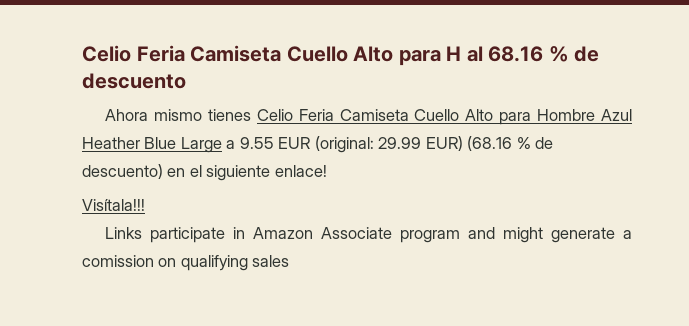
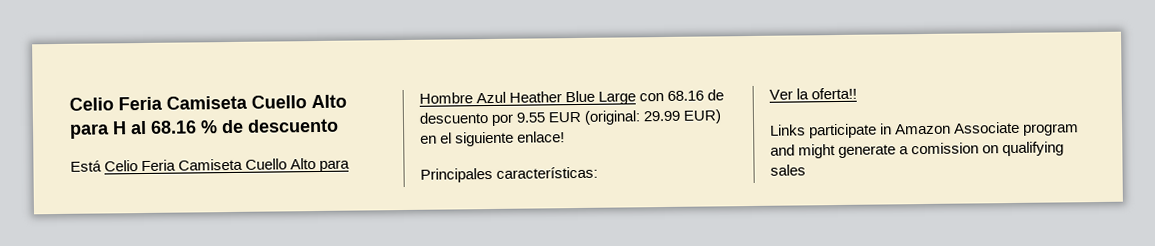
[105,109,251,121] Ahora mismo tienes -> [70,160,102,172] Está
[226,140,236,149] a -> [639,89,725,102] [419,112,515,126] con 68.16 de descuento por
[467,136,554,151] [82,164,163,179] (68.16 % de descuento) -> (723, 116) none
[82,199,145,211] Visítala!!! -> [420,166,599,183] [769,87,858,100] Principales características: // Ver la oferta!!

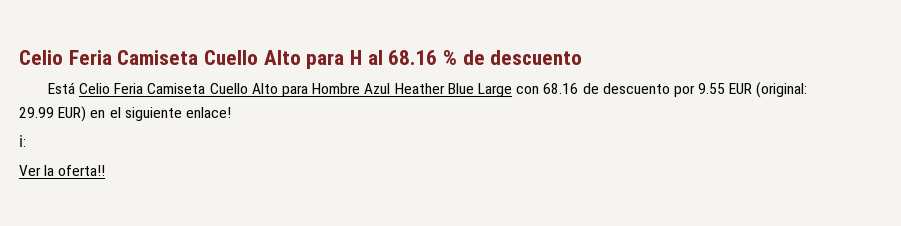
[420,166,599,183] Principales características: -> [19,135,26,147] ℹ:
[770,121,1080,139] [770,141,1065,159] [770,164,806,176] // Links participate in Amazon Associate program and might generate a comission on qualifying sales -> (106, 170) none

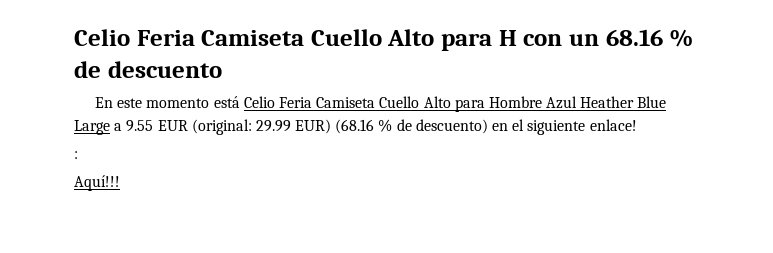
[367,50,383,65] al -> [523,34,599,46] con un
[47,82,75,94] Está -> [95,96,240,108] En este momento está
[516,83,695,97] con 68.16 de descuento por -> [114,123,123,131] a
(87, 114) none -> [335,119,488,134] (68.16 % de descuento)
[19,135,26,147] [19,165,106,176] ℹ: // Ver la oferta!! -> [74,151,78,159] [74,175,120,191] : // Aquí!!!

